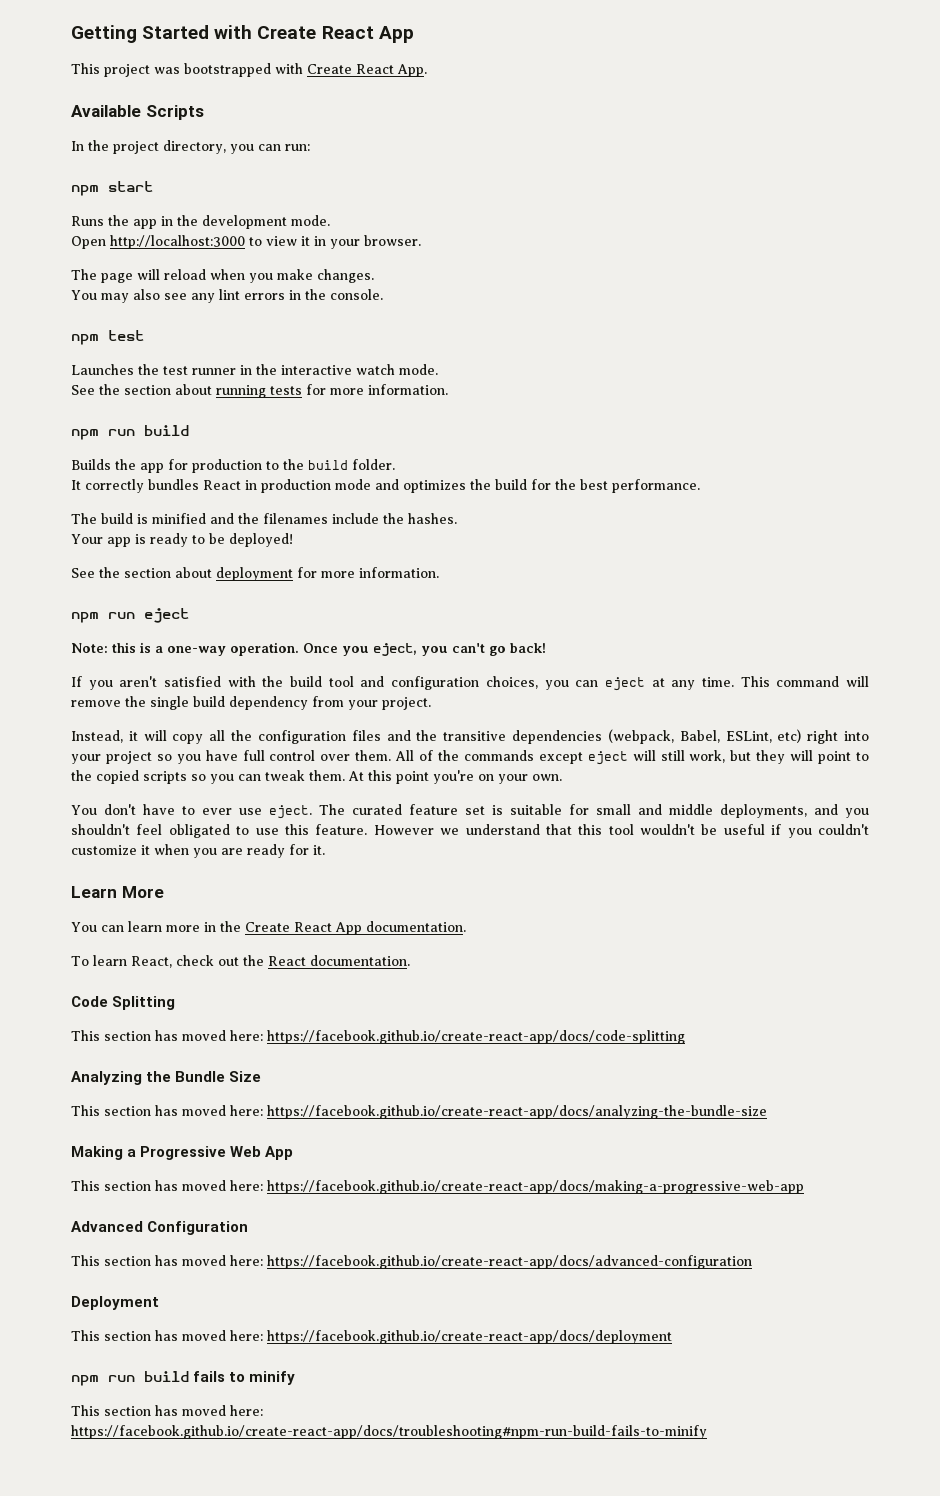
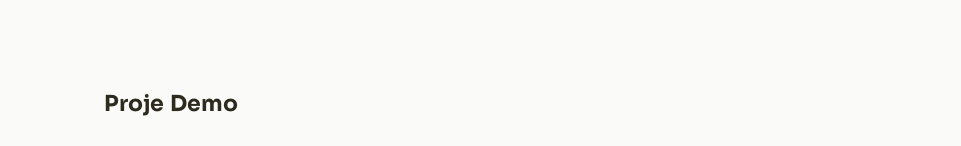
[71,25,414,43] [71,63,427,77] [71,105,204,120] [71,140,310,154] [71,181,153,196] [71,215,330,229] [71,235,421,249] [71,269,374,283] [71,289,383,303] [71,330,144,345] [71,364,438,375] [71,384,448,398] [71,425,189,440] [71,459,395,473] [71,479,700,493] [71,513,457,524] [71,533,293,547] [71,567,439,581] [71,608,189,623] [71,642,546,656] [71,676,870,691] [71,696,431,710] [71,729,870,744] [71,750,869,765] [71,770,562,784] [71,804,869,819] [71,824,870,838] [71,844,325,858] [71,886,164,898] [71,921,466,935] [71,955,410,968] [71,996,176,1010] [71,1030,685,1044] [71,1071,262,1085] [71,1105,767,1119] [71,1146,294,1160] [71,1180,804,1194] [71,1221,249,1235] [71,1255,752,1269] [71,1296,159,1310] [71,1330,672,1344] [71,1371,296,1386] [71,1405,263,1416] [71,1425,707,1439] Getting Started with Create React App // This project was bootstrapped with Create React App. // Available Scripts // In the project directory, you can run: // npm start // Runs the app in the development mode. // Open http://localhost:3000 to view it in your browser. // The page will reload when you make changes. // You may also see any lint errors in the console. // npm test // Launches the test runner in the interactive watch mode. // See the section about running tests for more information. // npm run build // Builds the app for production to the build folder. // It correctly bundles React in production mode and optimizes the build for the best performance. // The build is minified and the filenames include the hashes. // Your app is ready to be deployed! // See the section about deployment for more information. // npm run eject // Note: this is a one-way operation. Once you eject, you can't go back! // If you aren't satisfied with the build tool and configuration choices, you can eject at any time. This command will remove the single build dependency from your project. // Instead, it will copy all the configuration files and the transitive dependencies (webpack, Babel, ESLint, etc) right into your project so you have full control over them. All of the commands except eject will still work, but they will point to the copied scripts so you can tweak them. At this point you're on your own. // You don't have to ever use eject. The curated feature set is suitable for small and middle deployments, and you shouldn't feel obligated to use this feature. However we understand that this tool wouldn't be useful if you couldn't customize it when you are ready for it. // Learn More // You can learn more in the Create React App documentation. // To learn React, check out the React documentation. // Code Splitting // This section has moved here: https://facebook.github.io/create-react-app/docs/code-splitting // Analyzing the Bundle Size // This section has moved here: https://facebook.github.io/create-react-app/docs/analyzing-the-bundle-size // Making a Progressive Web App // This section has moved here: https://facebook.github.io/create-react-app/docs/making-a-progressive-web-app // Advanced Configuration // This section has moved here: https://facebook.github.io/create-react-app/docs/advanced-configuration // Deployment // This section has moved here: https://facebook.github.io/create-react-app/docs/deployment // npm run build fails to minify // This section has moved here: https://facebook.github.io/create-react-app/docs/troubleshooting#npm-run-build-fails-to-minify -> [104,94,238,116] Proje Demo

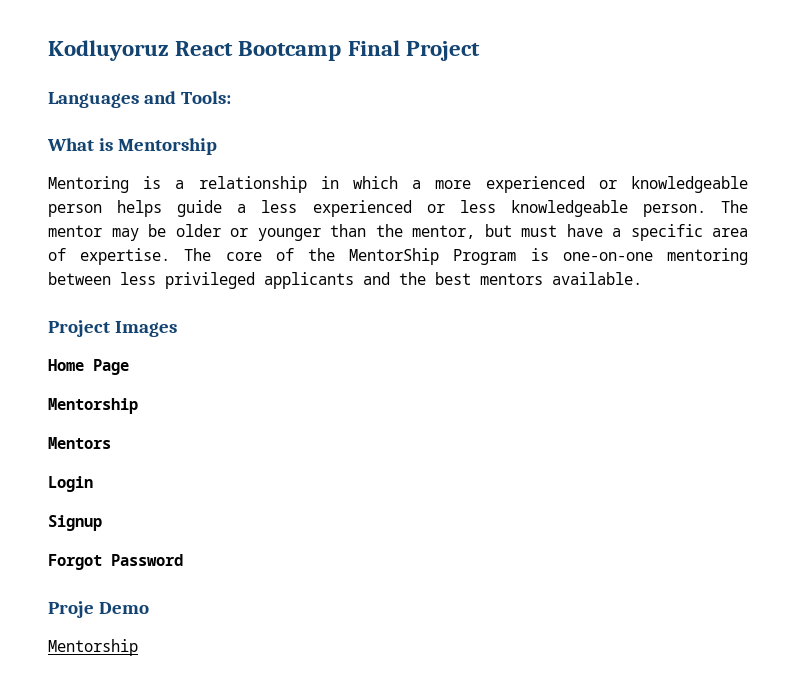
(104, 105) none -> [48,40,480,61] [48,91,231,108] [47,138,217,155] [48,176,748,193] [48,200,749,217] [48,224,748,241] [48,248,748,265] [48,272,642,289] [48,320,177,337] [48,359,129,375] [48,398,138,414] [48,437,111,449] [48,476,93,492] [48,515,102,531] [48,554,183,570] Kodluyoruz React Bootcamp Final Project // Languages and Tools: // What is Mentorship // Mentoring is a relationship in which a more experienced or knowledgeable person helps guide a less experienced or less knowledgeable person. The mentor may be older or younger than the mentor, but must have a specific area of expertise. The core of the MentorShip Program is one-on-one mentoring between less privileged applicants and the best mentors available. // Project Images // Home Page // Mentorship // Mentors // Login // Signup // Forgot Password //
(238, 103) none -> [48,639,138,656] // Mentorship

